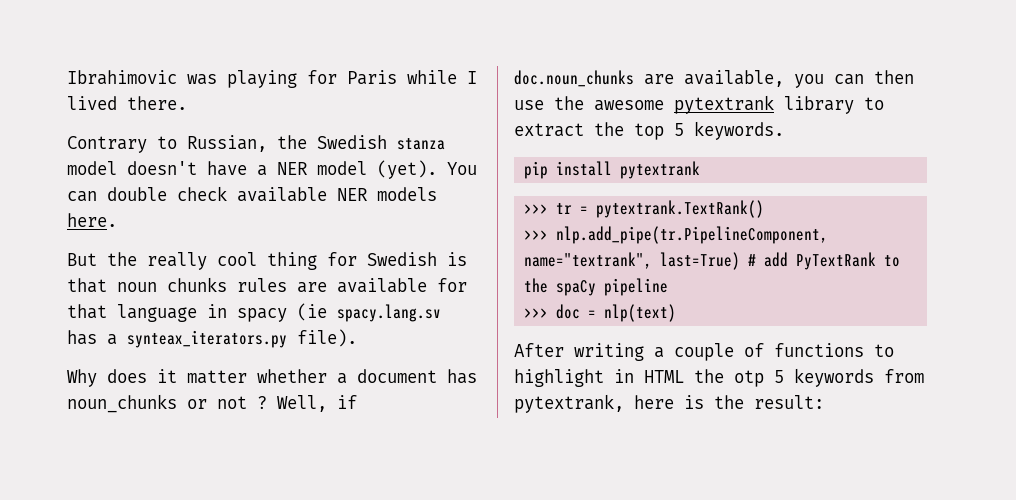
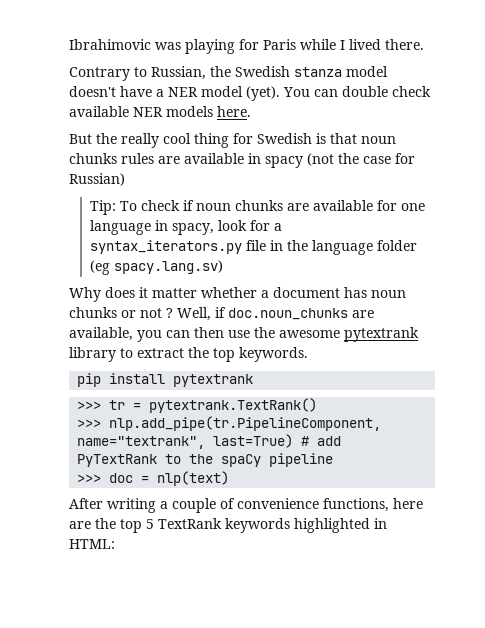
[437,278,467,292] [67,303,441,322] [67,329,357,348] for that language in spacy (ie spacy.lang.sv has a synteax_iterators.py file). -> [248,153,415,168] [69,173,125,186] [89,200,425,215] [89,220,282,235] [89,240,417,255] [89,260,223,275] in spacy (not the case for Russian) // Tip: To check if noun chunks are available for one language in spacy, look for a syntax_iterators.py file in the language folder (eg spacy.lang.sv)
[67,394,177,413] noun_chunks -> [371,290,406,298] [69,307,117,318] noun chunks
[674,123,684,136] 5 -> (235, 355) none
[774,343,894,357] [514,368,924,387] [514,394,824,413] functions to highlight in HTML the otp 5 keywords from pytextrank, here is the result: -> [237,498,423,512] [69,518,387,533] [69,539,115,549] convenience functions, here are the top 5 TextRank keywords highlighted in HTML:

